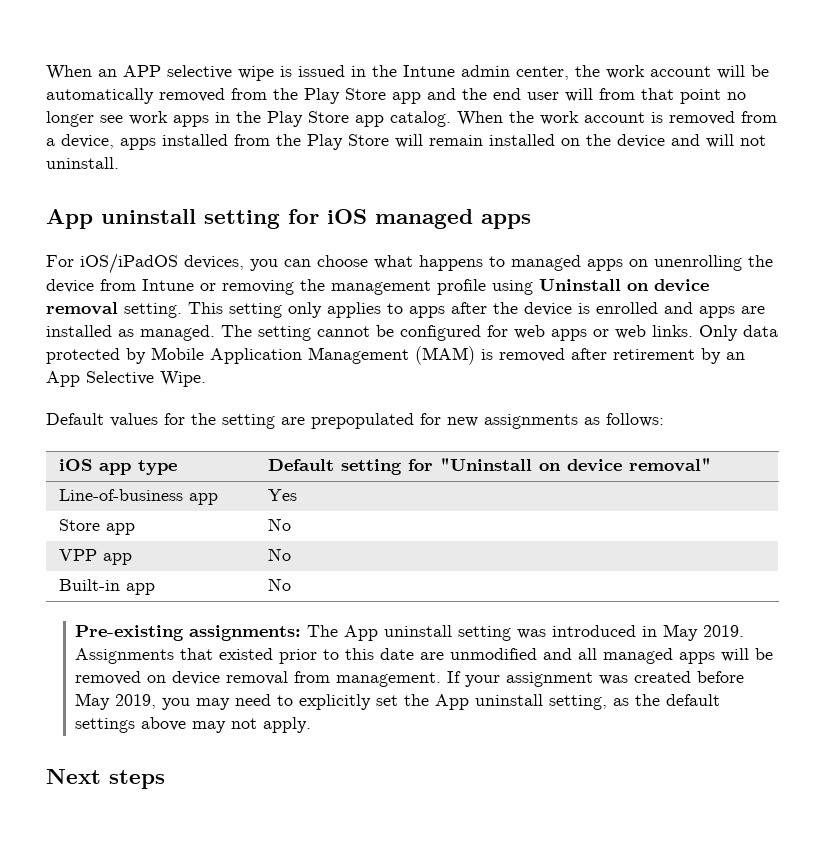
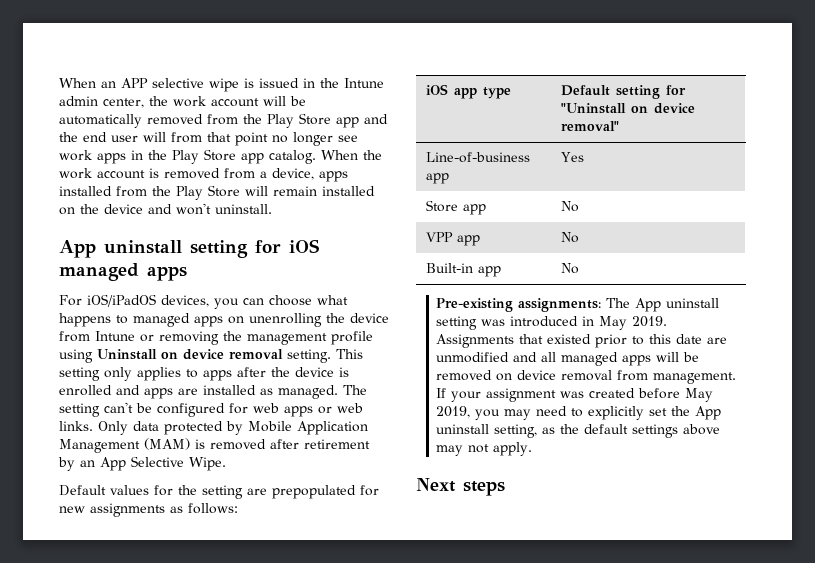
[706,134,766,148] will not -> [176,203,211,215] won't
[317,326,370,337] cannot -> [104,402,133,413] can't

